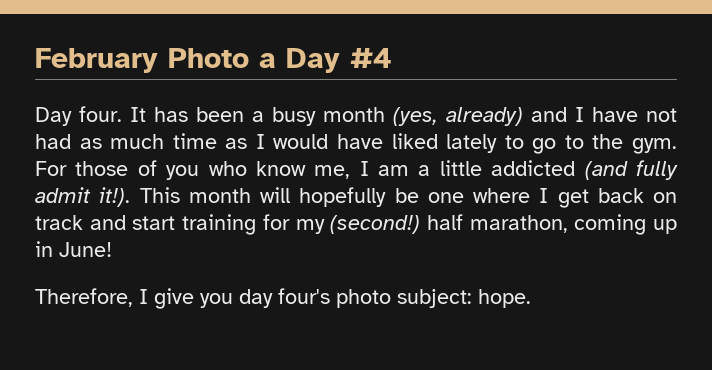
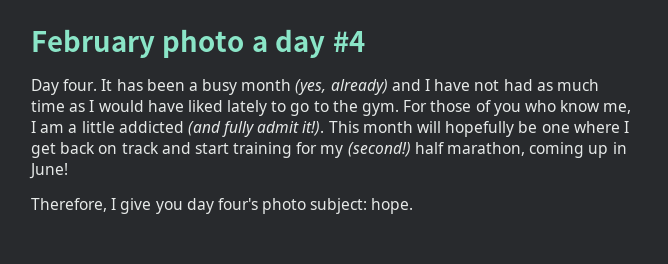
[168,48,340,73] Photo a Day -> [162,29,326,58] photo a day

